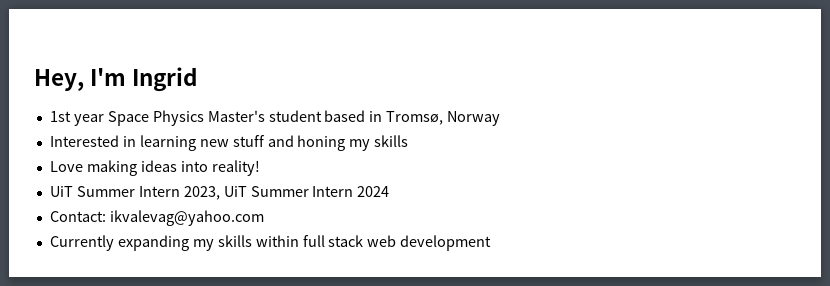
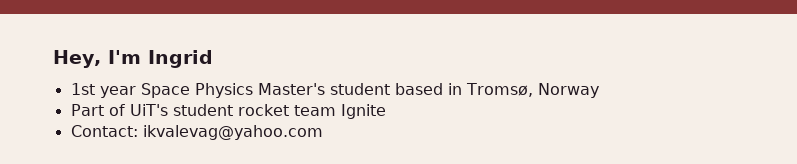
[49,135,409,151] [49,160,260,176] [49,186,390,200] [49,210,264,226] [49,235,492,251] Interested in learning new stuff and honing my skills // Love making ideas into reality! // UiT Summer Intern 2023, UiT Summer Intern 2024 // Contact: ikvalevag@yahoo.com // Currently expanding my skills within full stack web development -> [70,104,386,119] [70,125,323,140] Part of UiT's student rocket team Ignite // Contact: ikvalevag@yahoo.com

